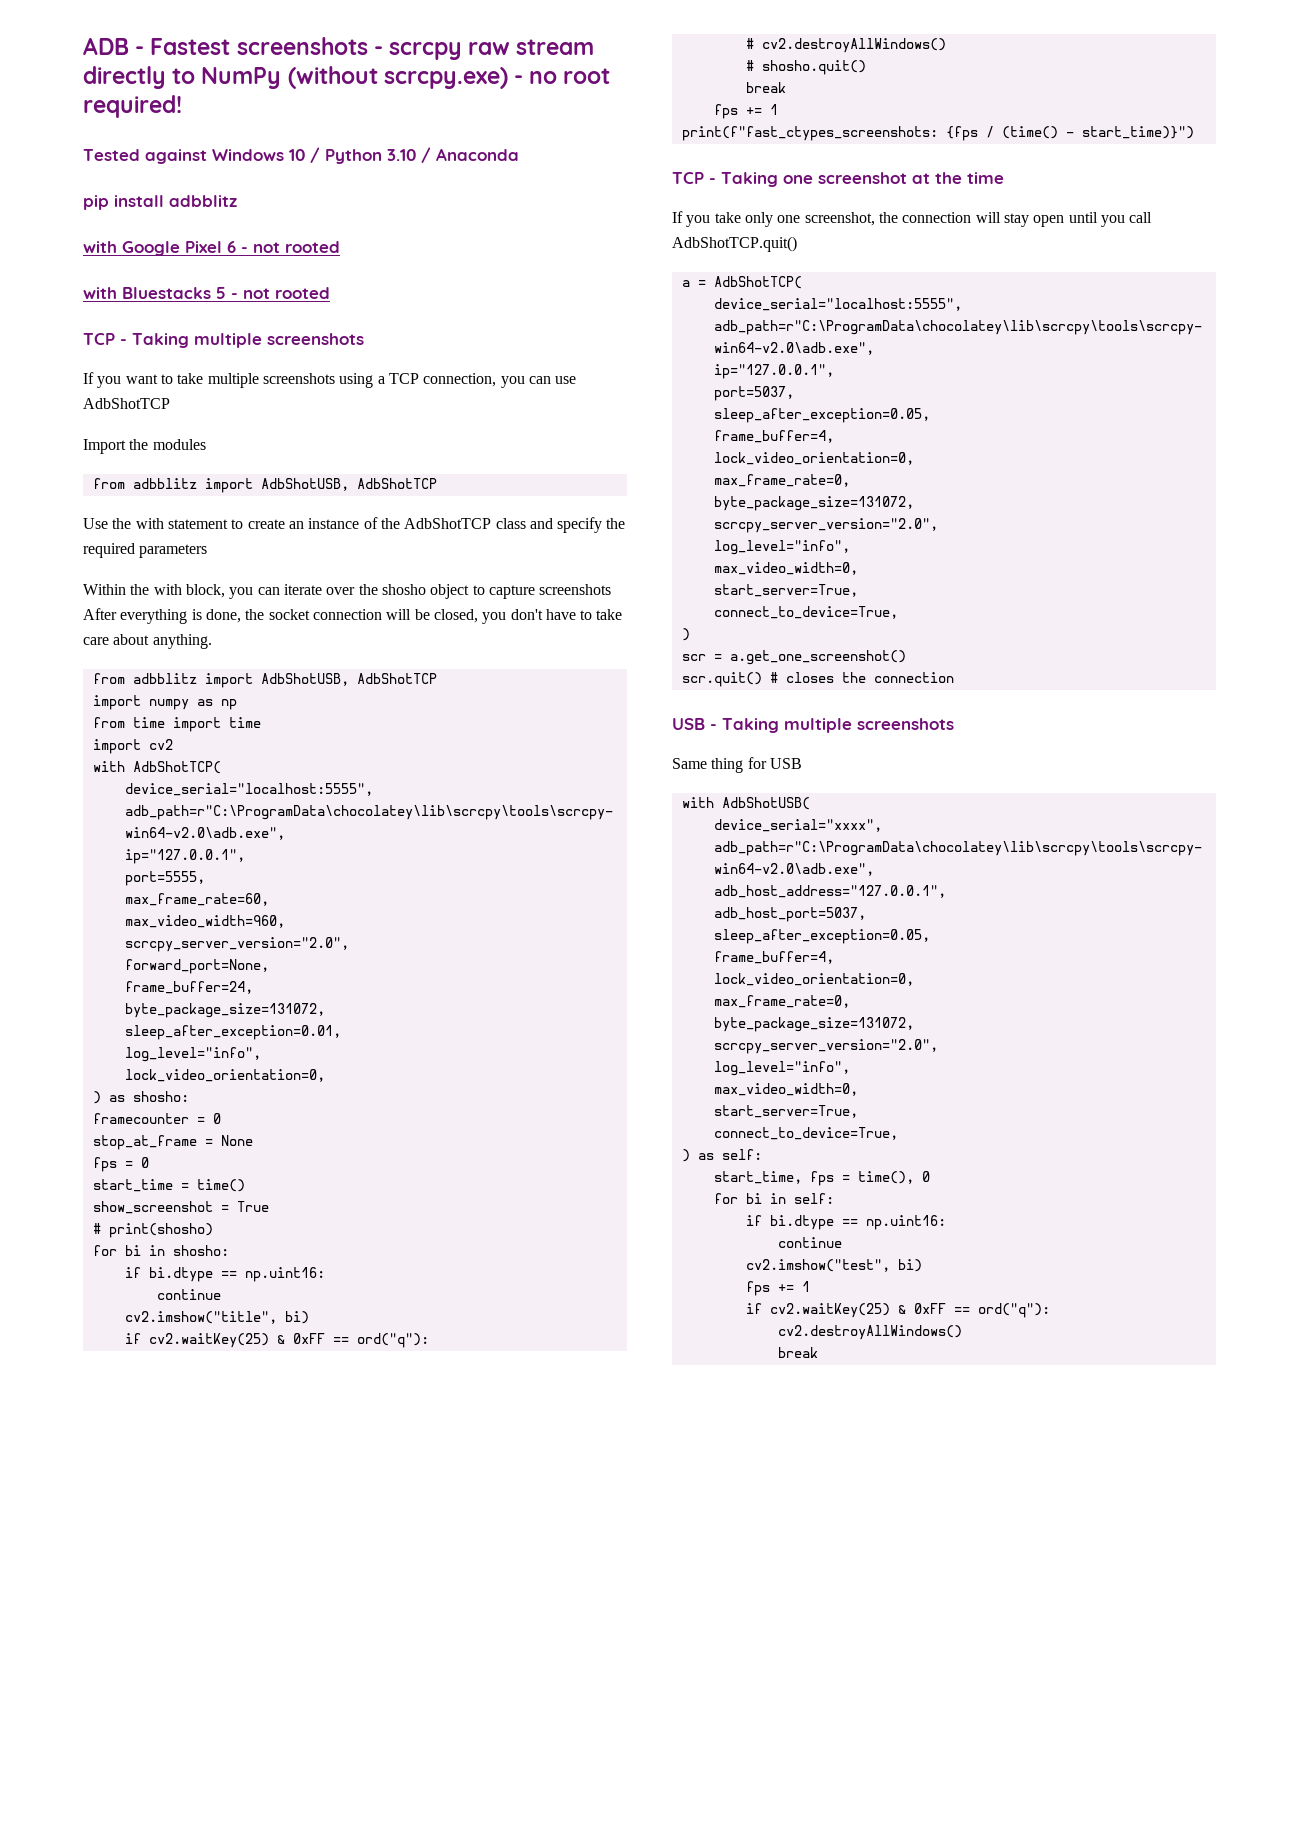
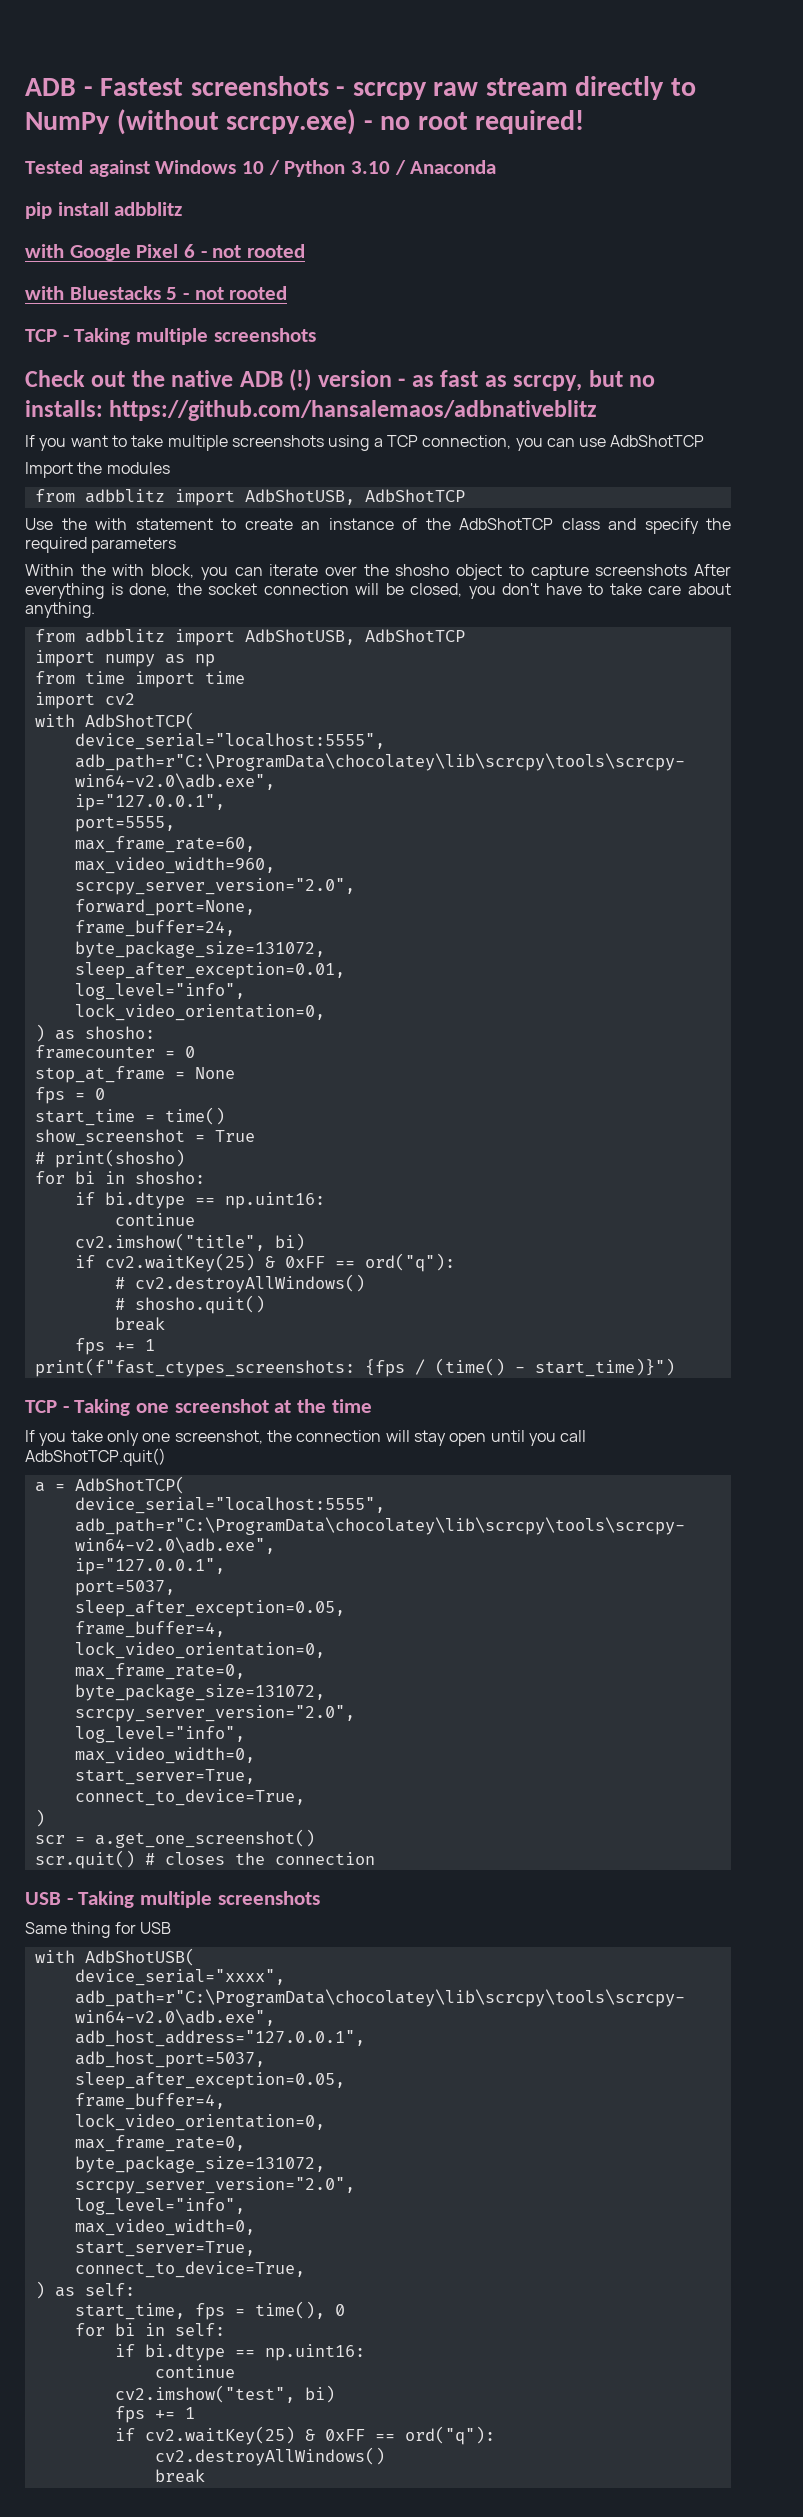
(364, 339) none -> [25,369,656,391] [25,400,598,421] // Check out the native ADB (!) version - as fast as scrcpy, but no installs: https://github.com/hansalemaos/adbnativeblitz

